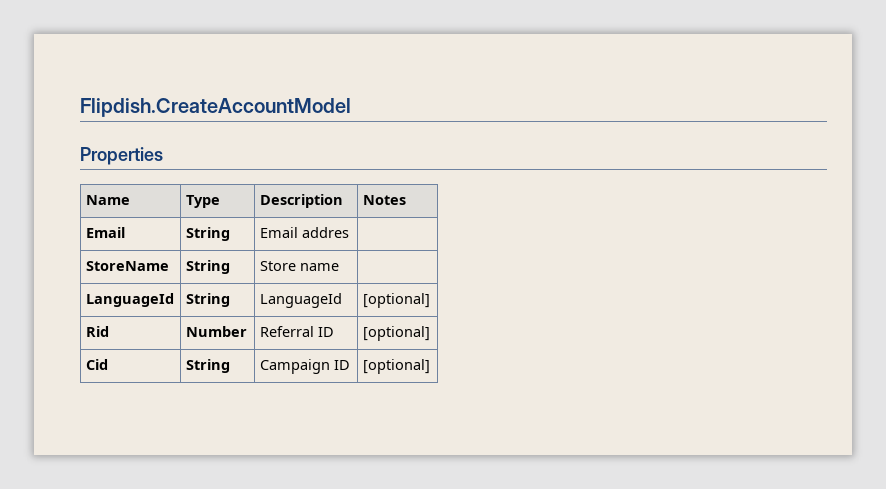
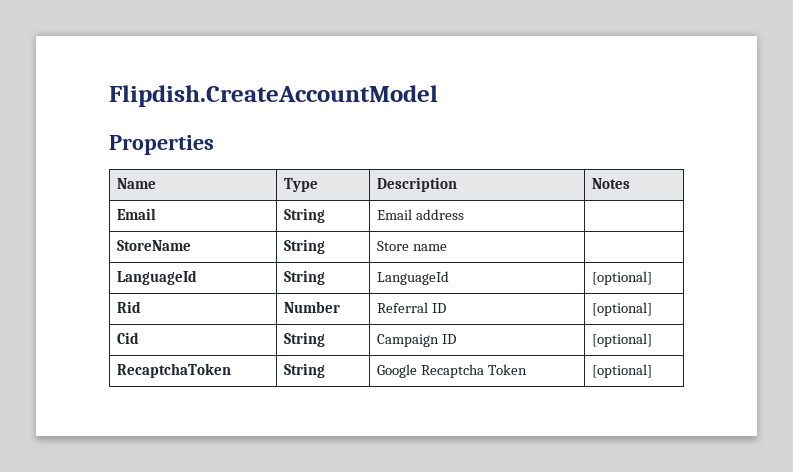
[301,227,349,238] addres -> [415,209,464,220] address
(430, 366) none -> [116,363,231,378] [283,363,325,378] [376,364,527,378] [591,364,652,378] // RecaptchaToken | String | Google Recaptcha Token | [optional]

